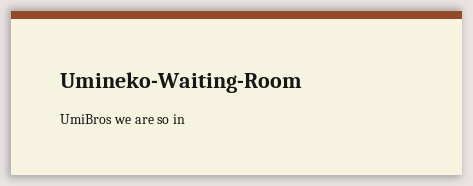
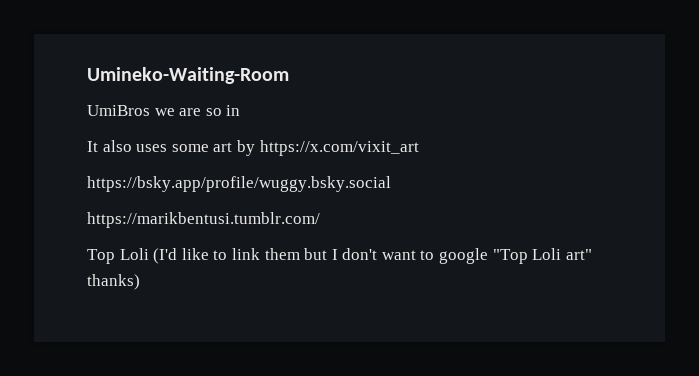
(186, 119) none -> [87,140,419,156] [87,176,391,192] [87,212,320,228] [87,248,592,264] [87,274,140,290] // It also uses some art by https://x.com/vixit_art // https://bsky.app/profile/wuggy.bsky.social // https://marikbentusi.tumblr.com/ // Top Loli (I'd like to link them but I don't want to google "Top Loli art" thanks)

